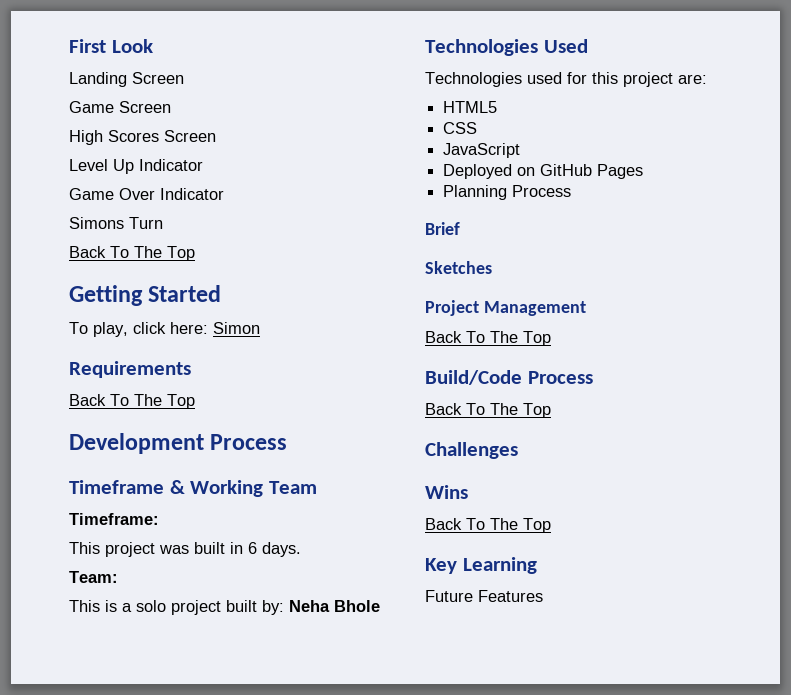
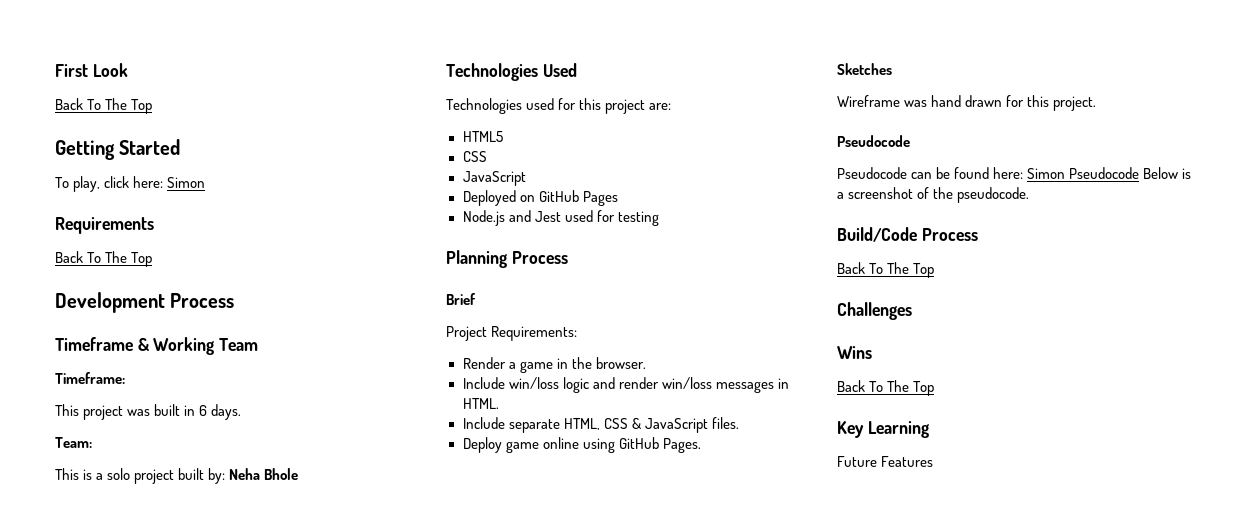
[69,72,184,87] [69,101,171,113] [69,130,216,145] [69,159,203,174] [69,188,224,200] [69,217,163,229] // Landing Screen // Game Screen // High Scores Screen // Level Up Indicator // Game Over Indicator // Simons Turn -> (128, 70) none
[443,185,572,200] [425,222,460,235] [425,261,492,274] [425,300,586,316] [425,331,551,346] Planning Process // Brief // Sketches // Project Management // Back To The Top -> [462,210,659,226] [446,250,568,268] [446,293,476,305] [446,326,578,341] [462,357,646,373] [462,377,789,393] [462,398,499,409] [462,417,739,433] [462,437,701,453] [837,63,892,75] [837,95,1097,111] [837,135,910,147] [837,167,1192,179] [837,187,1030,203] Node.js and Jest used for testing // Planning Process // Brief // Project Requirements: // Render a game in the browser. // Include win/loss logic and render win/loss messages in HTML. // Include separate HTML, CSS & JavaScript files. // Deploy game online using GitHub Pages. // Sketches // Wireframe was hand drawn for this project. // Pseudocode // Pseudocode can be found here: Simon Pseudocode Below is a screenshot of the pseudocode.

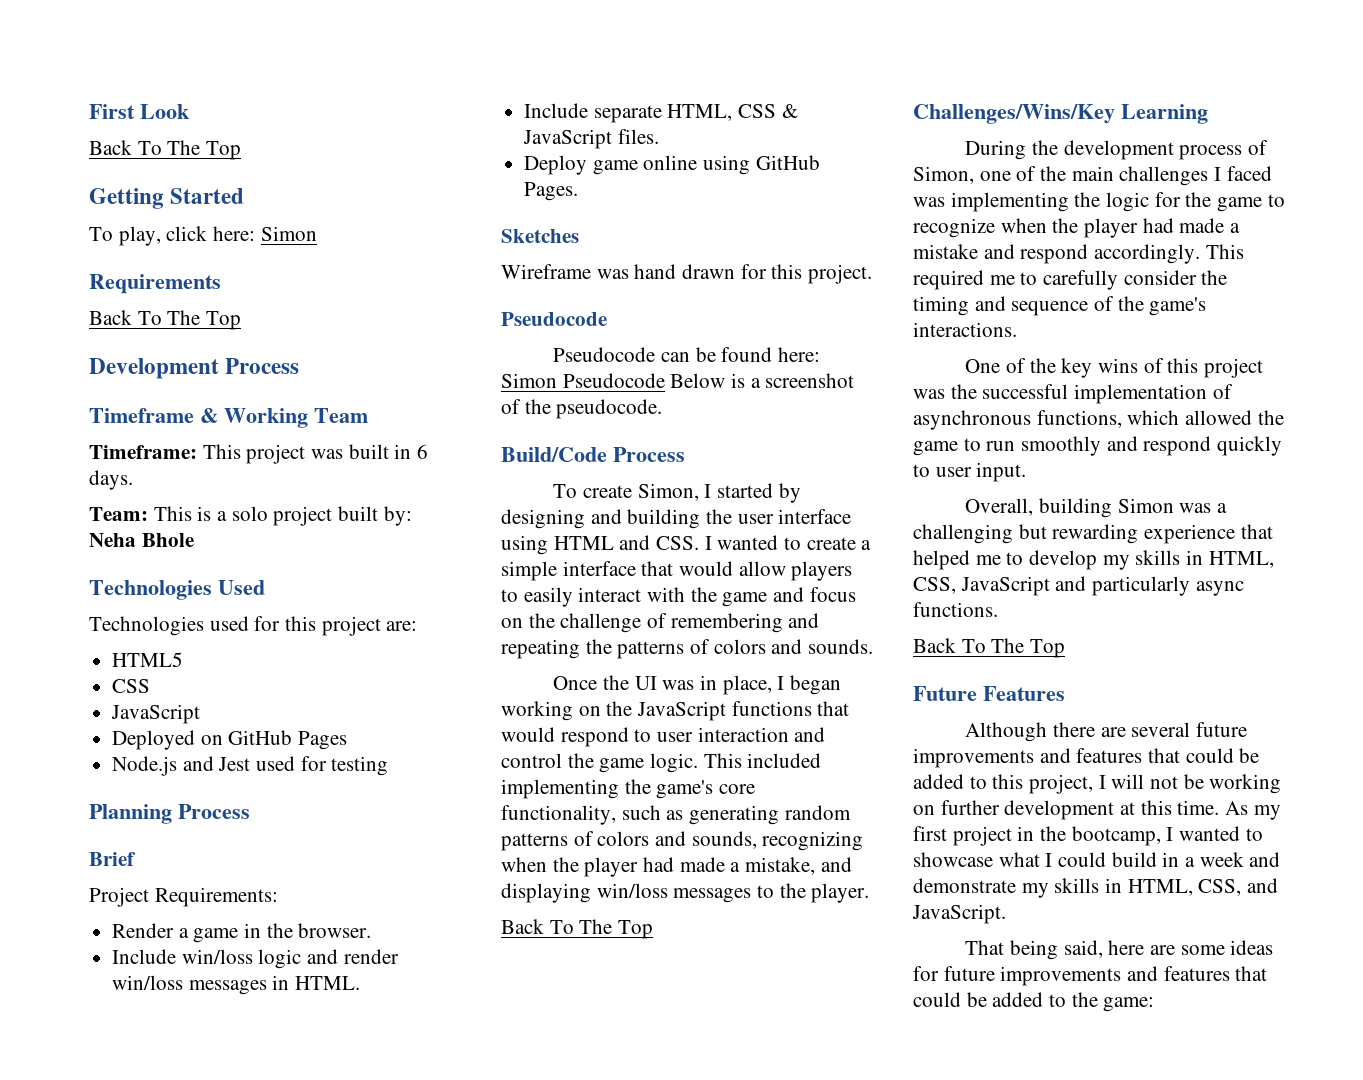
(125, 378) // -> (197, 452) none
(92, 442) // -> (148, 514) none
[837,262,935,278] [837,302,912,320] [837,346,872,359] [837,380,935,396] [837,421,864,438] Back To The Top // Challenges // Wins // Back To The Top // Key -> [553,483,801,503] [501,509,852,529] [501,535,872,555] [501,561,853,581] [501,587,856,607] [501,613,820,633] [501,639,874,659] [553,675,842,695] [501,701,850,721] [501,727,826,747] [501,753,822,773] [501,779,756,799] [501,805,851,825] [501,831,864,851] [501,857,852,877] [501,883,870,903] [501,919,654,939] [913,104,1115,124] To create Simon, I started by designing and building the user interface using HTML and CSS. I wanted to create a simple interface that would allow players to easily interact with the game and focus on the challenge of remembering and repeating the patterns of colors and sounds. // Once the UI was in place, I began working on the JavaScript functions that would respond to user interaction and control the game logic. This included implementing the game's core functionality, such as generating random patterns of colors and sounds, recognizing when the player had made a mistake, and displaying win/loss messages to the player. // Back To The Top // Challenges/Wins/Key
[837,456,934,467] Future Features -> [965,140,1269,160] [913,166,1272,186] [913,192,1285,212] [913,218,1241,238] [913,244,1244,264] [913,270,1228,290] [913,296,1207,316] [913,322,1017,337] [965,358,1264,378] [913,384,1233,404] [913,410,1284,430] [913,436,1283,456] [913,462,1027,482] [965,498,1228,518] [913,524,1273,544] [913,550,1274,570] [913,576,1244,596] [913,602,998,617] [913,638,1066,658] [913,686,1065,701] [965,722,1248,742] [913,748,1260,768] [913,774,1282,794] [913,800,1281,820] [913,826,1263,846] [913,852,1281,867] [913,878,1279,898] [912,904,1006,924] [965,940,1274,960] [913,966,1268,986] [913,992,1155,1012] During the development process of Simon, one of the main challenges I faced was implementing the logic for the game to recognize when the player had made a mistake and respond accordingly. This required me to carefully consider the timing and sequence of the game's interactions. // One of the key wins of this project was the successful implementation of asynchronous functions, which allowed the game to run smoothly and respond quickly to user input. // Overall, building Simon was a challenging but rewarding experience that helped me to develop my skills in HTML, CSS, JavaScript and particularly async functions. // Back To The Top // Future Features // Although there are several future improvements and features that could be added to this project, I will not be working on further development at this time. As my first project in the bootcamp, I wanted to showcase what I could build in a week and demonstrate my skills in HTML, CSS, and JavaScript. // That being said, here are some ideas for future improvements and features that could be added to the game:

